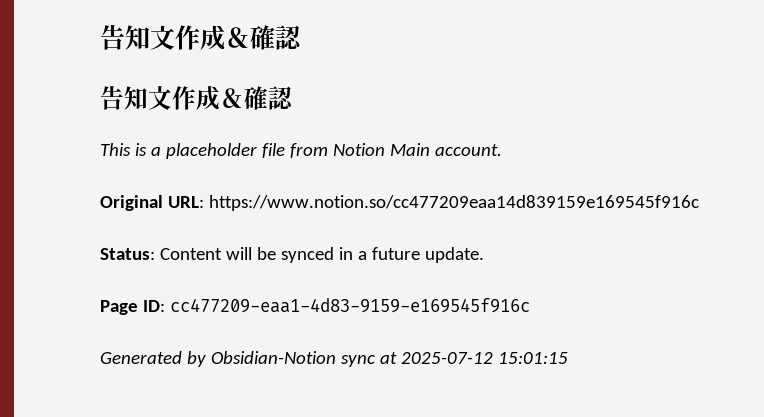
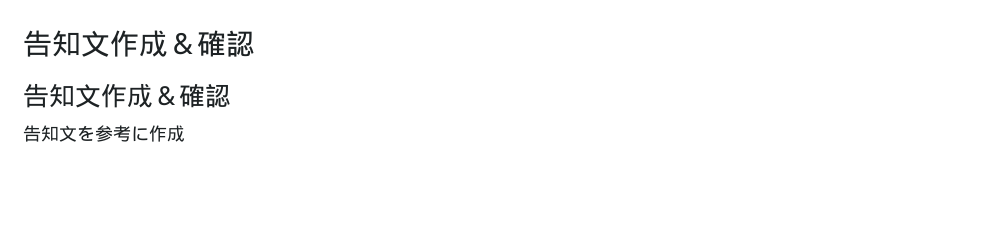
[100,143,502,159] [100,195,699,211] [100,247,484,263] [100,298,530,315] [100,351,568,367] This is a placeholder file from Notion Main account. // Original URL: https://www.notion.so/cc477209eaa14d839159e169545f916c // Status: Content will be synced in a future update. // Page ID: cc477209-eaa1-4d83-9159-e169545f916c // Generated by Obsidian-Notion sync at 2025-07-12 15:01:15 -> [23,125,185,142] 告知文を参考に作成

